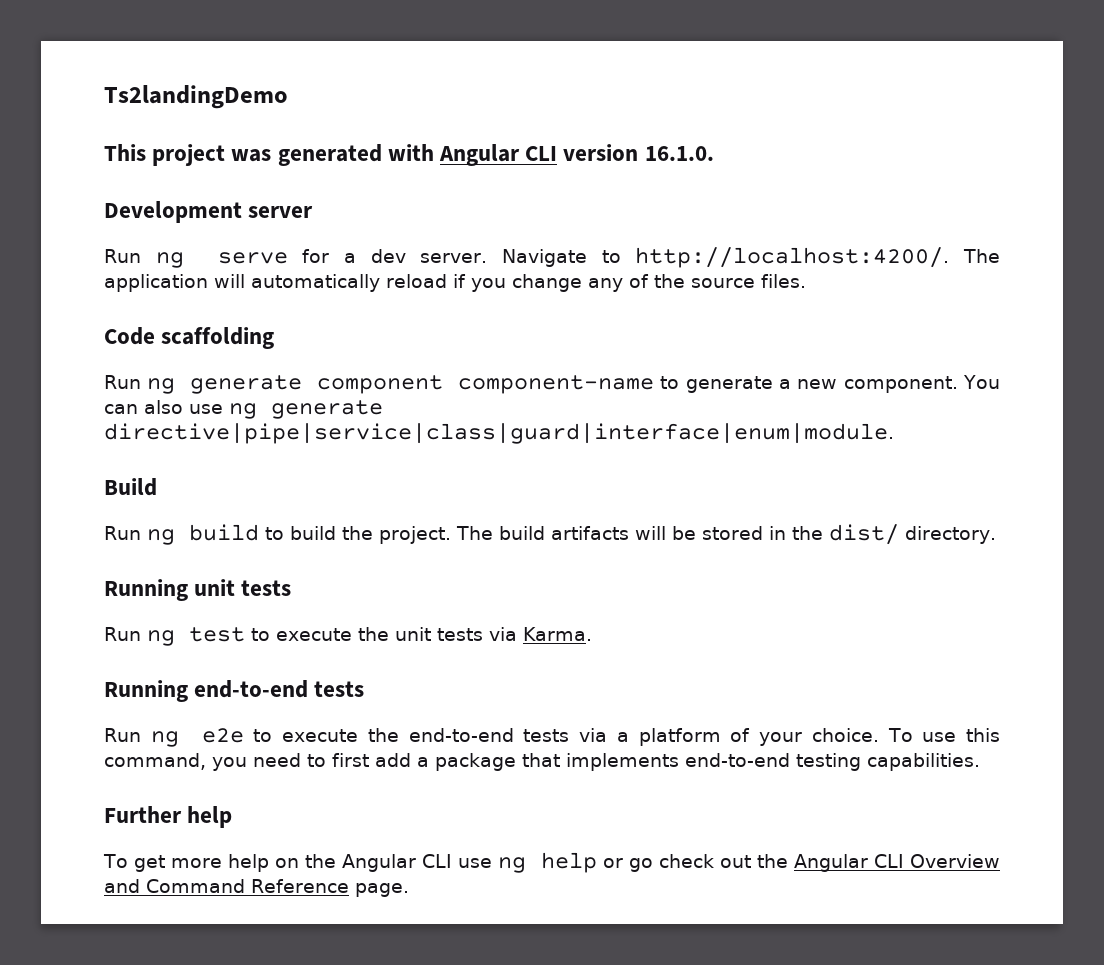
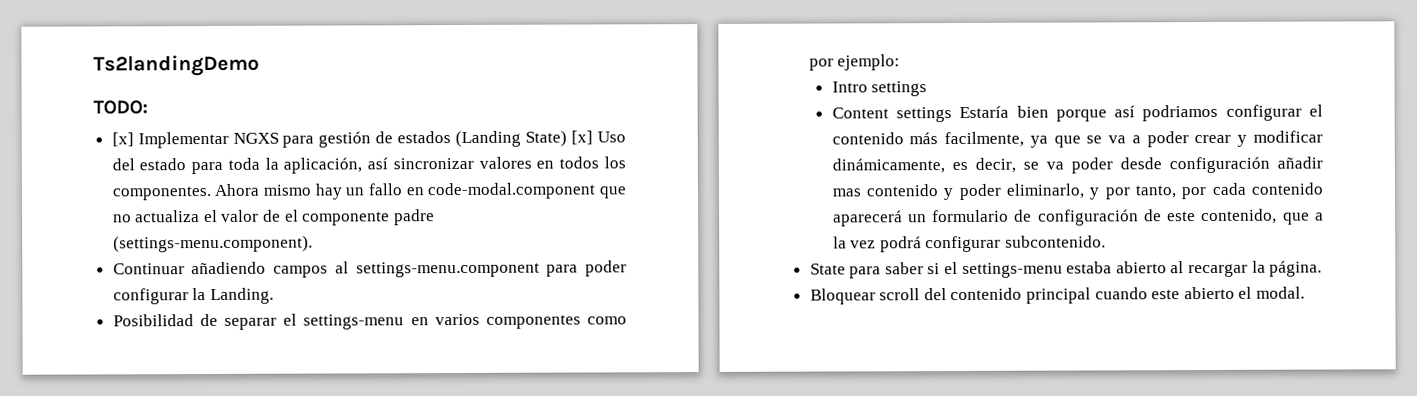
[104,144,714,166] [104,201,314,223] [104,247,1000,268] [104,274,806,292] [104,327,275,349] [104,375,1001,394] [104,400,383,419] [104,423,894,444] [104,478,157,496] [104,524,996,545] [104,579,292,601] [104,627,592,646] [104,680,365,702] [104,728,1001,747] [104,753,980,771] [104,806,233,828] [103,852,1001,873] [104,879,409,897] This project was generated with Angular CLI version 16.1.0. // Development server // Run ng serve for a dev server. Navigate to http://localhost:4200/. The application will automatically reload if you change any of the source files. // Code scaffolding // Run ng generate component component-name to generate a new component. You can also use ng generate directive|pipe|service|class|guard|interface|enum|module. // Build // Run ng build to build the project. The build artifacts will be stored in the dist/ directory. // Running unit tests // Run ng test to execute the unit tests via Karma. // Running end-to-end tests // Run ng e2e to execute the end-to-end tests via a platform of your choice. To use this command, you need to first add a package that implements end-to-end testing capabilities. // Further help // To get more help on the Angular CLI use ng help or go check out the Angular CLI Overview and Command Reference page. -> [93,100,148,115] [111,130,626,149] [111,156,626,175] [111,182,627,201] [112,209,435,226] [112,235,313,253] [112,260,627,278] [112,287,274,305] [112,313,627,330] [808,54,901,71] [831,81,928,97] [831,104,1323,123] [831,130,1323,148] [831,156,1323,174] [831,182,1323,201] [832,208,1324,227] [832,235,1106,253] [809,260,1323,279] [809,286,1306,305] TODO: // [x] Implementar NGXS para gestión de estados (Landing State) [x] Uso del estado para toda la aplicación, así sincronizar valores en todos los componentes. Ahora mismo hay un fallo en code-modal.component que no actualiza el valor de el componente padre (settings-menu.component). // Continuar añadiendo campos al settings-menu.component para poder configurar la Landing. // Posibilidad de separar el settings-menu en varios componentes como por ejemplo: // Intro settings // Content settings Estaría bien porque así podriamos configurar el contenido más facilmente, ya que se va a poder crear y modificar dinámicamente, es decir, se va poder desde configuración añadir mas contenido y poder eliminarlo, y por tanto, por cada contenido aparecerá un formulario de configuración de este contenido, que a la vez podrá configurar subcontenido. // State para saber si el settings-menu estaba abierto al recargar la página. // Bloquear scroll del contenido principal cuando este abierto el modal.

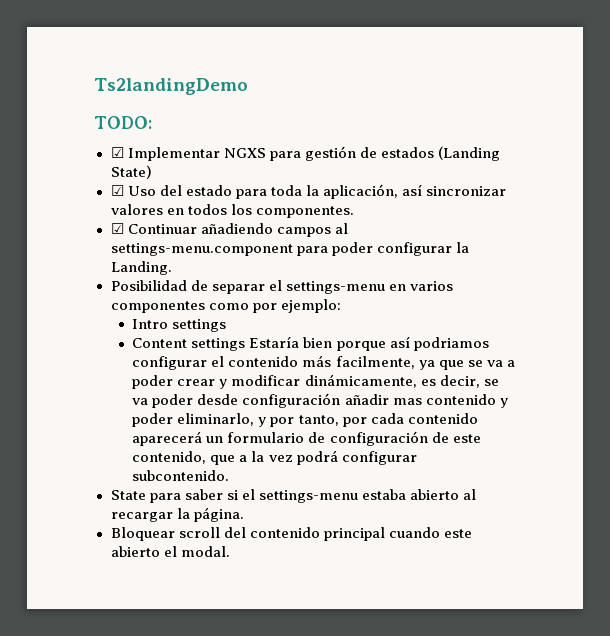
[111,132,134,147] [x] -> [110,147,124,158] ☑
[571,130,594,145] [x] -> [110,185,124,196] // ☑
[214,182,627,200] [112,209,435,226] [112,235,313,253] Ahora mismo hay un fallo en code-modal.component que no actualiza el valor de el componente padre (settings-menu.component). // -> [110,223,124,234] // ☑

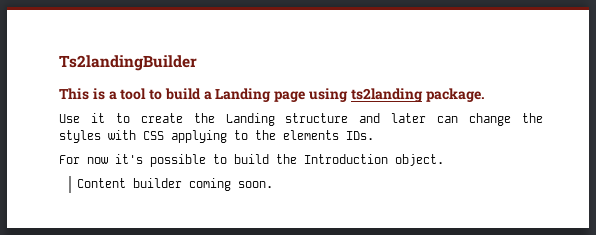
[94,78,248,95] [94,116,152,129] [110,146,500,161] [110,165,152,179] [110,184,506,199] [110,204,354,218] [110,223,348,237] [110,242,469,256] [110,261,172,275] [110,280,453,294] [110,299,341,313] [132,319,227,332] [132,336,489,351] [132,355,515,370] [132,374,499,389] [132,393,508,408] [132,413,478,427] [132,431,481,446] [132,450,417,465] [132,470,230,481] [110,489,476,503] [110,507,244,522] [110,527,472,541] [110,546,230,557] Ts2landingDemo // TODO: // ☑ Implementar NGXS para gestión de estados (Landing State) // ☑ Uso del estado para toda la aplicación, así sincronizar valores en todos los componentes. // ☑ Continuar añadiendo campos al settings-menu.component para poder configurar la Landing. // Posibilidad de separar el settings-menu en varios componentes como por ejemplo: // Intro settings // Content settings Estaría bien porque así podriamos configurar el contenido más facilmente, ya que se va a poder crear y modificar dinámicamente, es decir, se va poder desde configuración añadir mas contenido y poder eliminarlo, y por tanto, por cada contenido aparecerá un formulario de configuración de este contenido, que a la vez podrá configurar subcontenido. // State para saber si el settings-menu estaba abierto al recargar la página. // Bloquear scroll del contenido principal cuando este abierto el modal. -> [59,55,197,71] [59,88,485,102] [59,113,544,126] [59,130,374,143] [59,154,444,167] [77,178,274,191] Ts2landingBuilder // This is a tool to build a Landing page using ts2landing package. // Use it to create the Landing structure and later can change the styles with CSS applying to the elements IDs. // For now it's possible to build the Introduction object. // Content builder coming soon.

